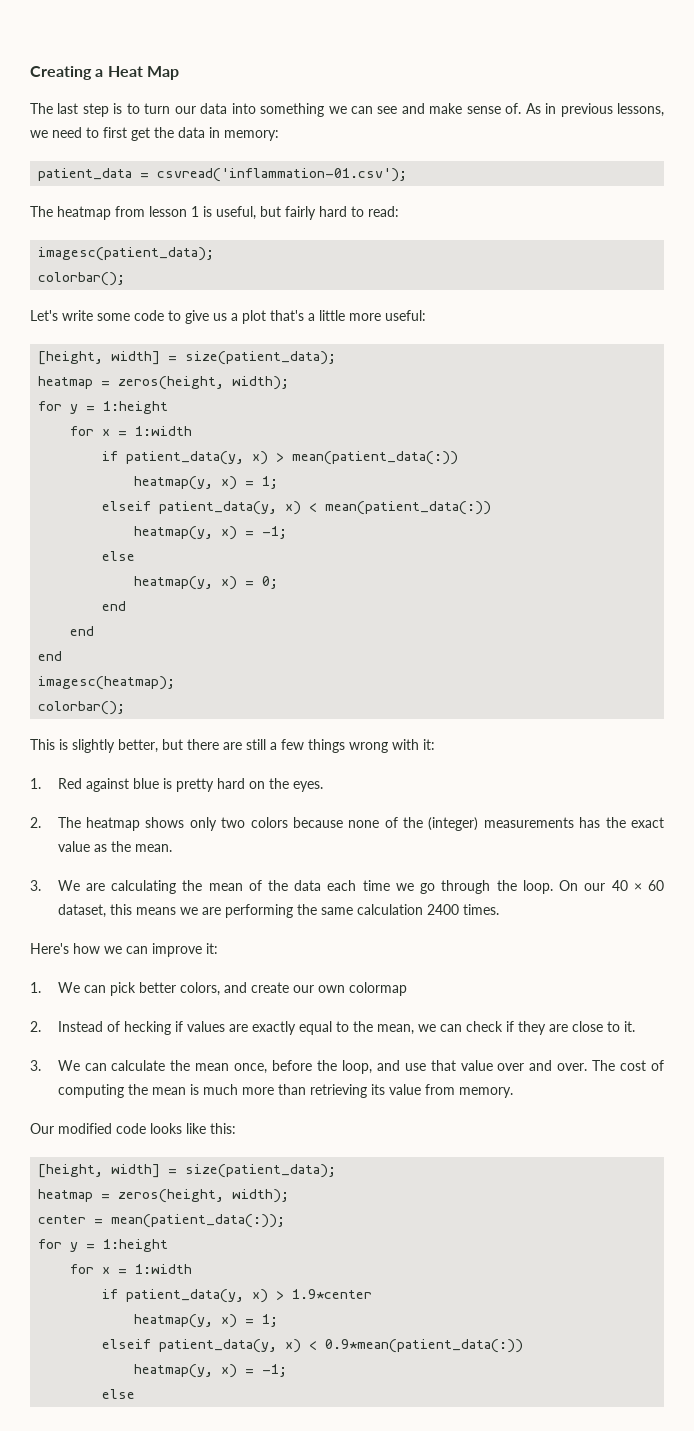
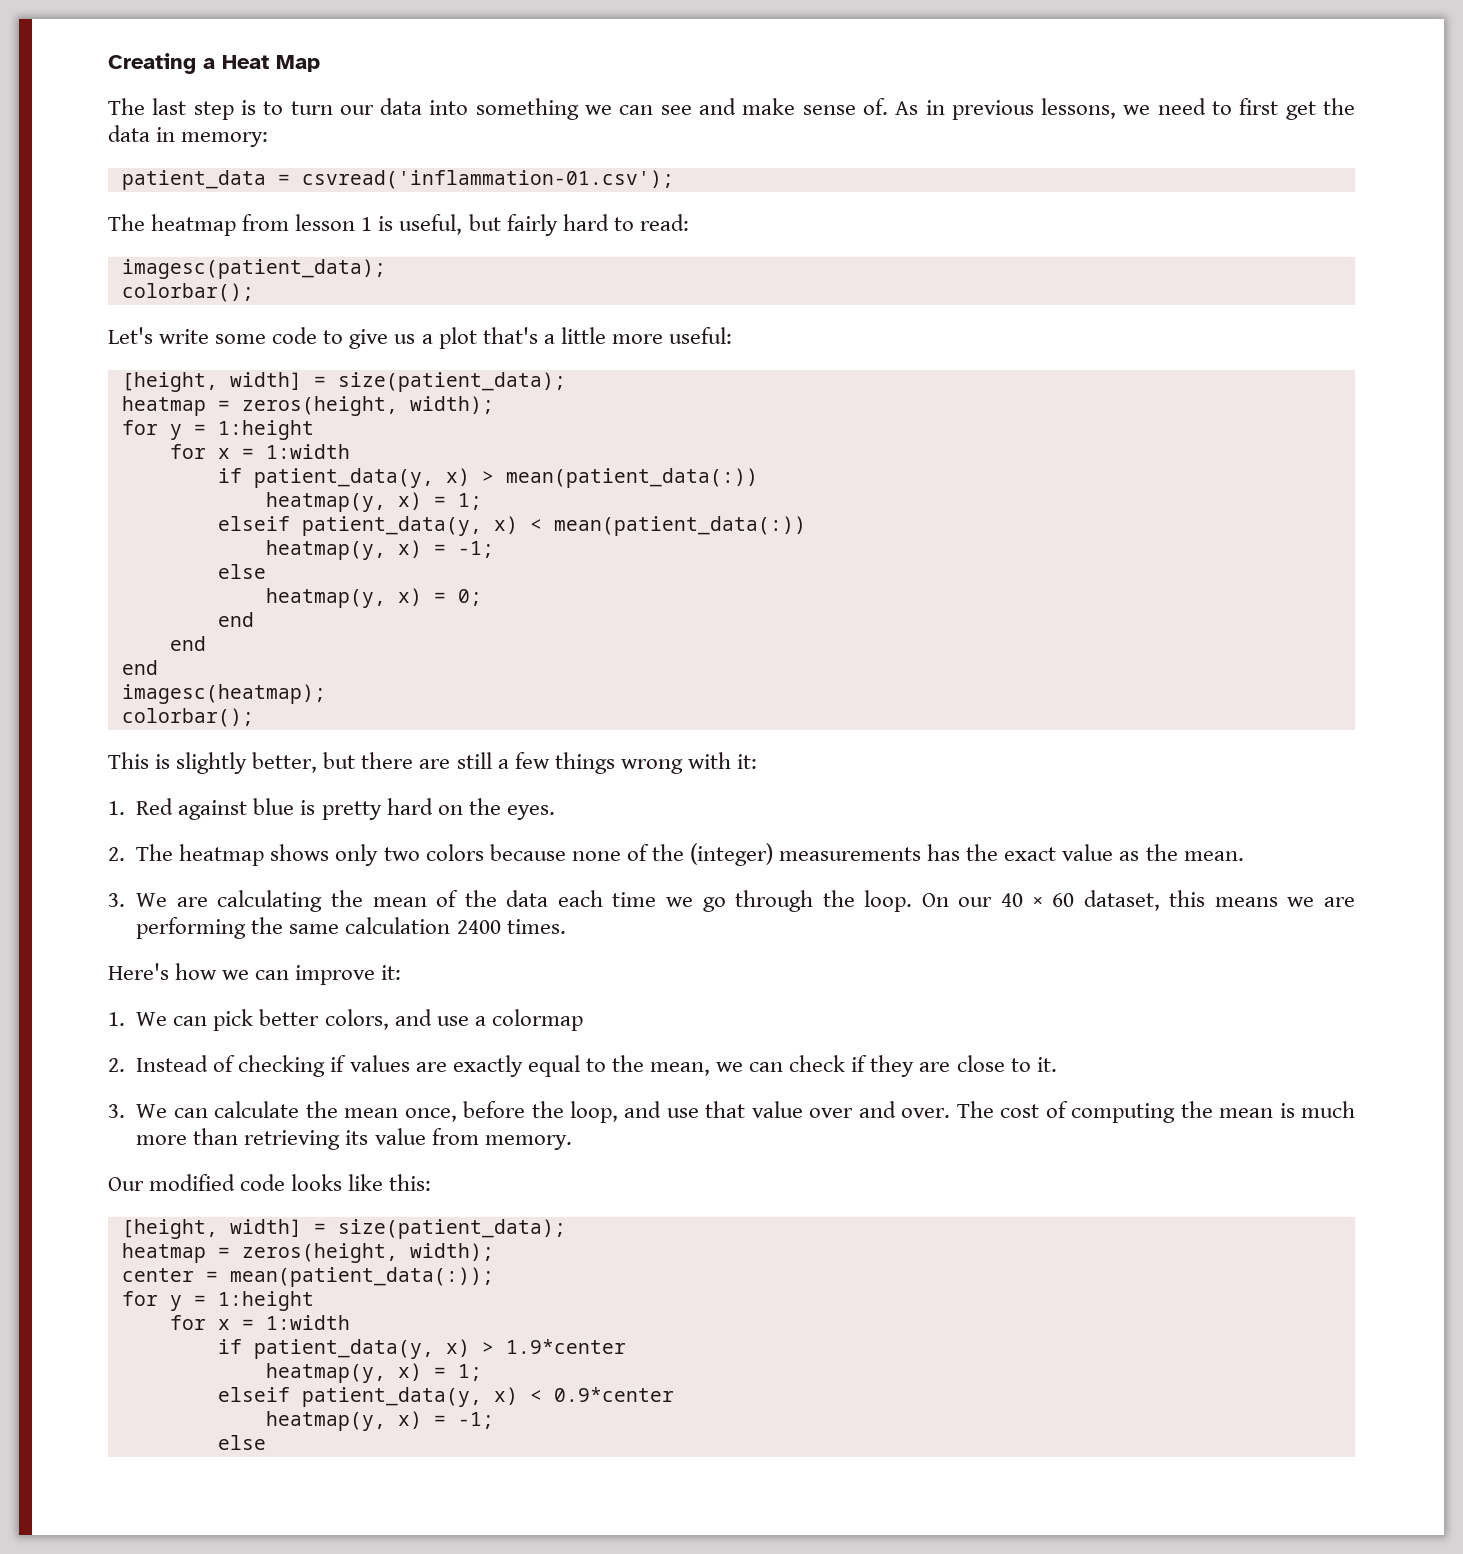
[250,982,345,993] create our own -> [436,1016,486,1026] use a
[123,1021,171,1035] hecking -> [238,1055,326,1077] checking
[325,1339,524,1353] 0.9*mean(patient_data(:)) -> [553,1387,674,1402] 0.9*center

